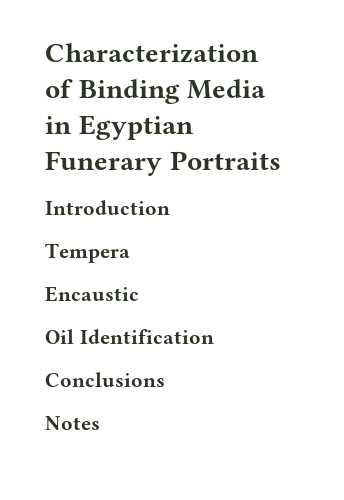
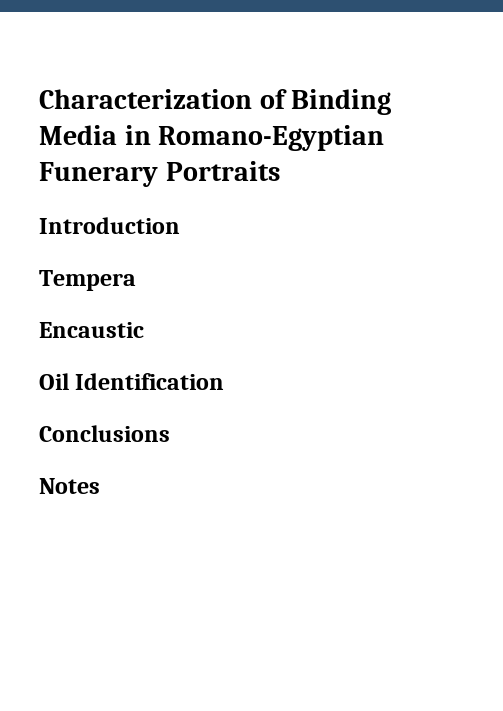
[78,115,194,140] Egyptian -> [158,125,385,151] Romano-Egyptian

